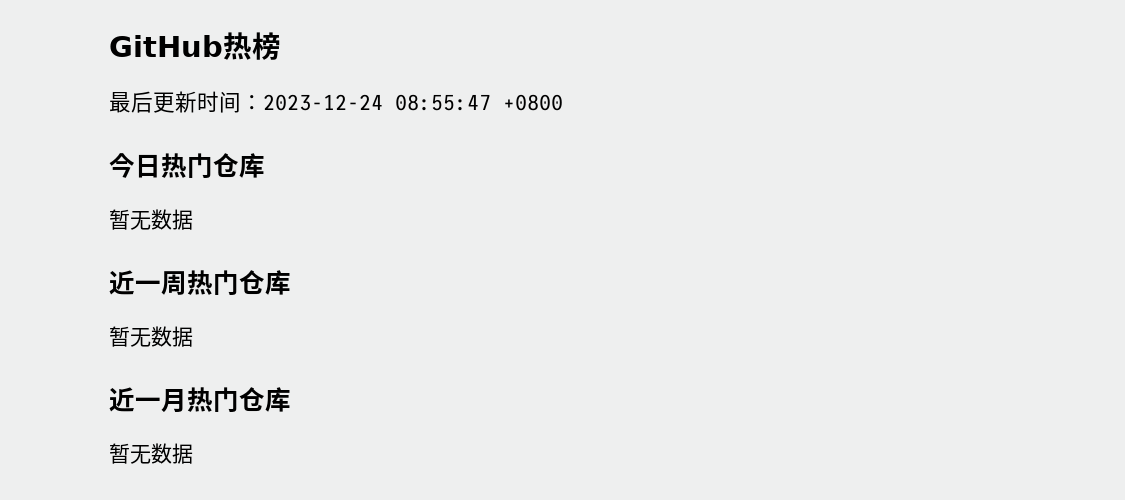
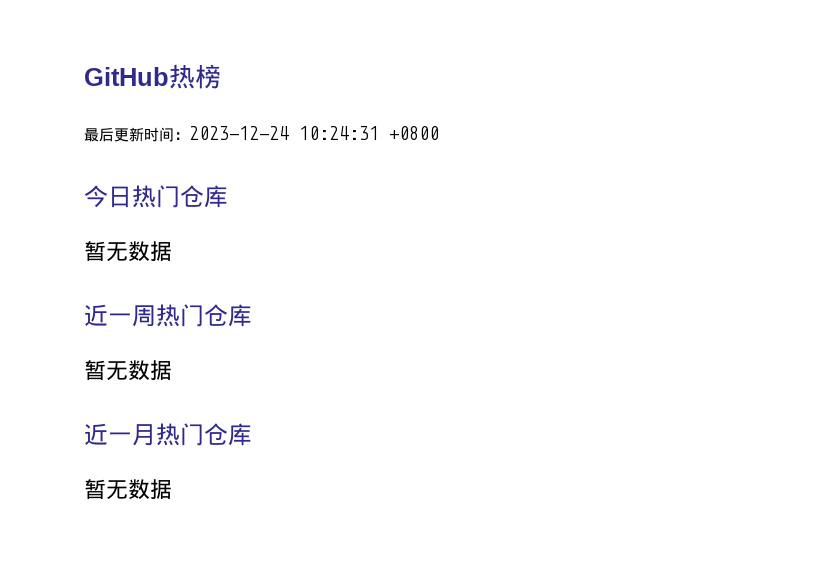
[395,94,491,111] 08:55:47 -> [299,126,379,140] 10:24:31

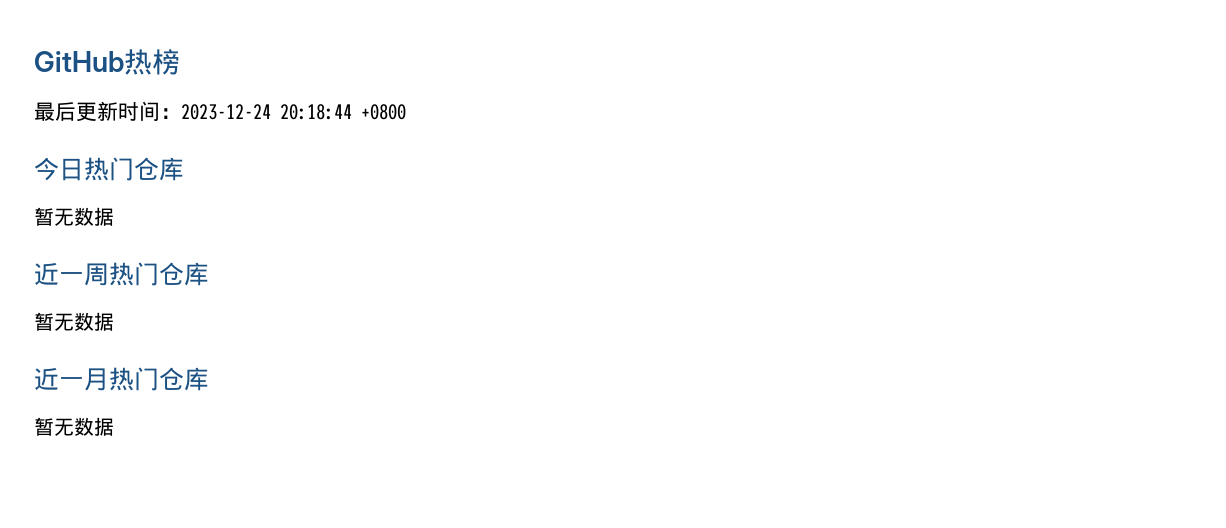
[299,126,379,140] 10:24:31 -> [280,104,352,120] 20:18:44

